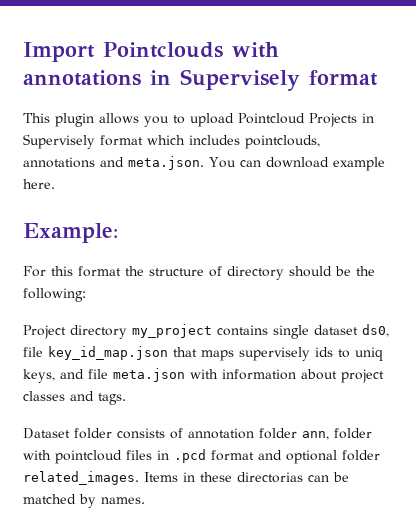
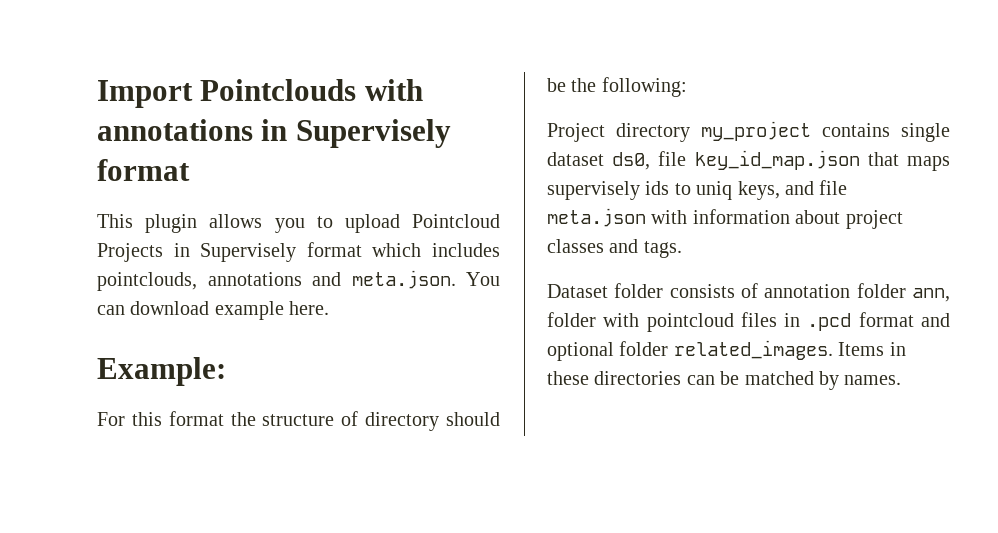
[237,472,303,483] directorias -> [594,371,682,385] directories

